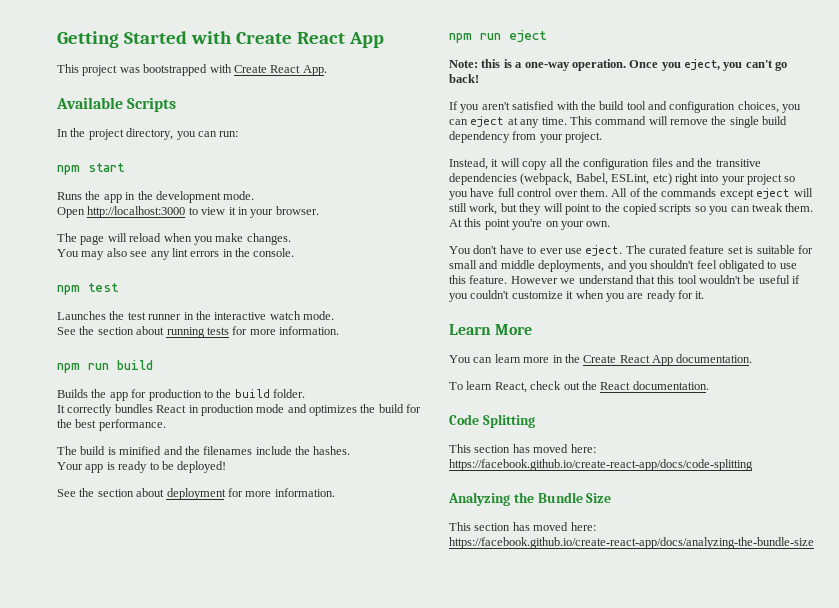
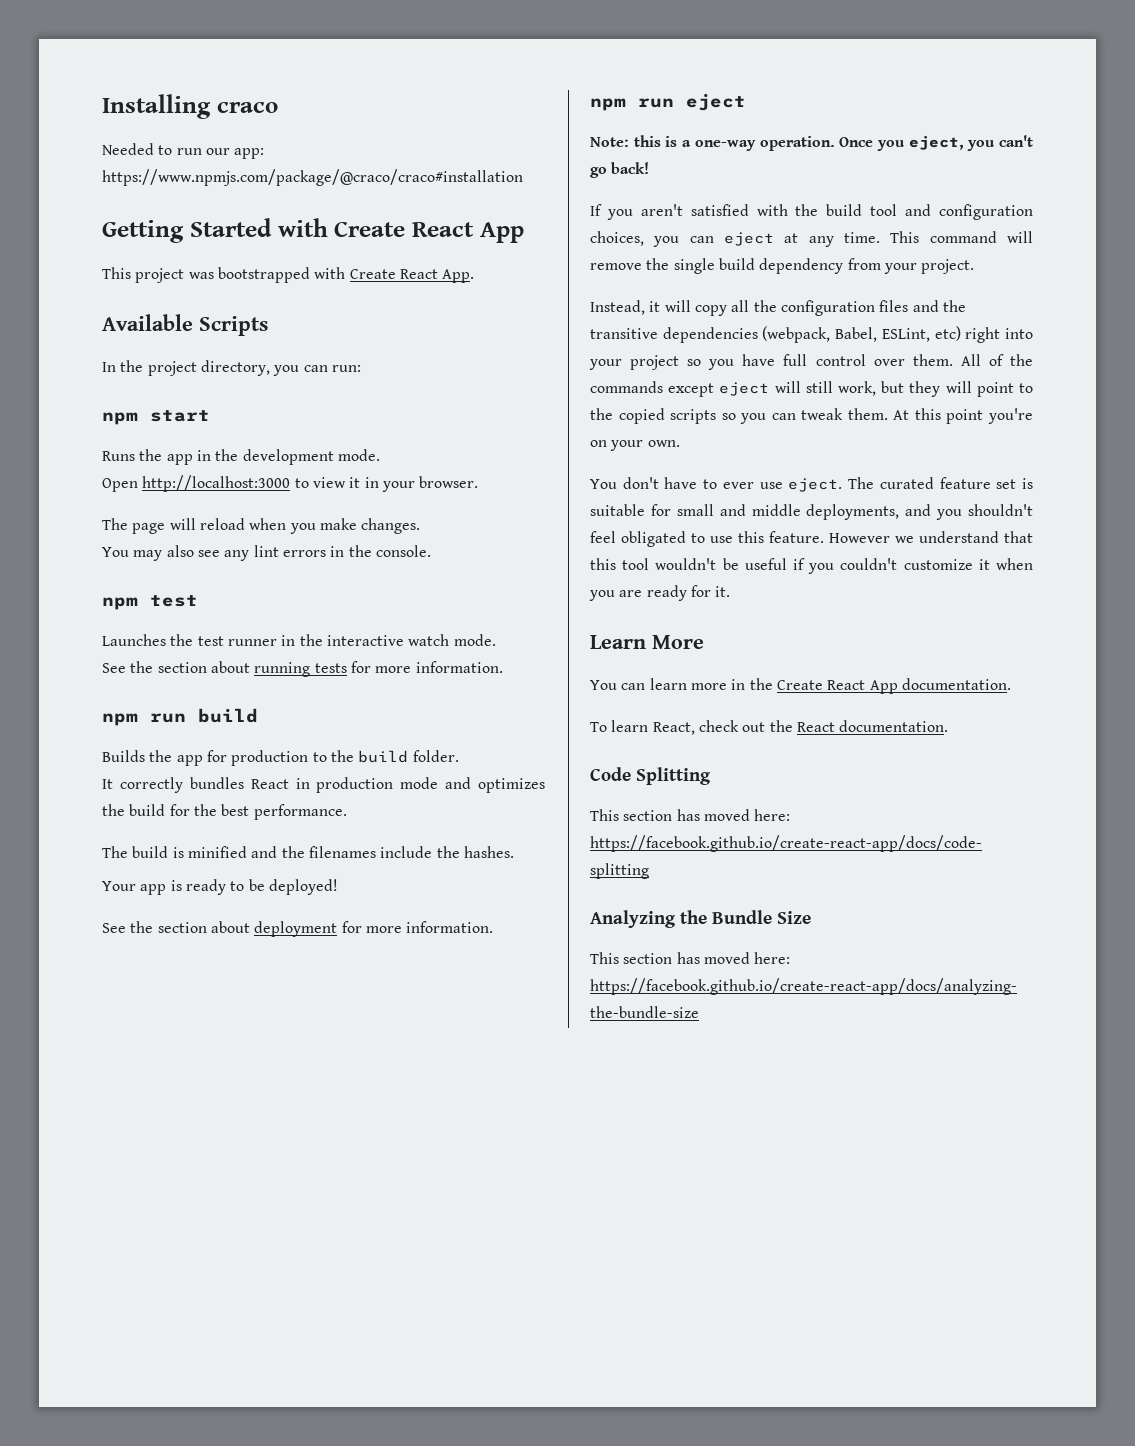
(57, 39) none -> [102,94,278,119] [102,143,265,159] [102,169,523,186] Installing craco // Needed to run our app: https://www.npmjs.com/package/@craco/craco#installation //

